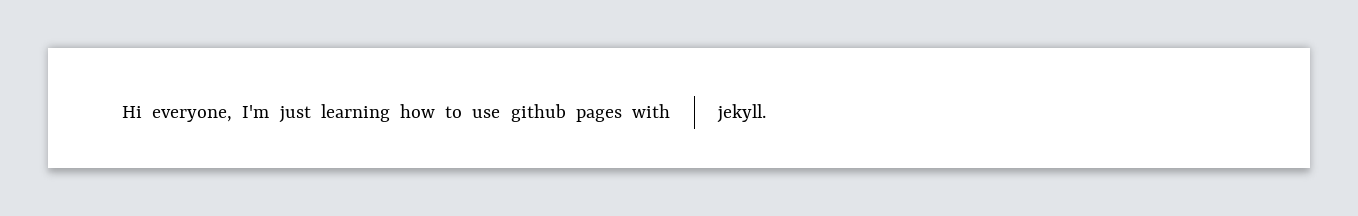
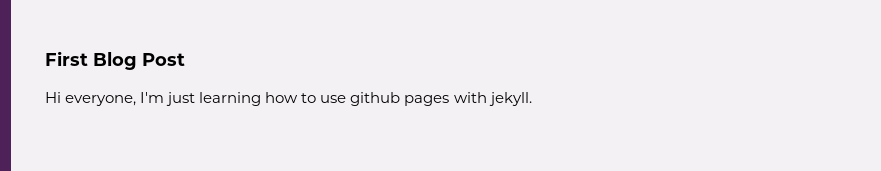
(122, 112) none -> [45,51,185,70] First Blog Post //

